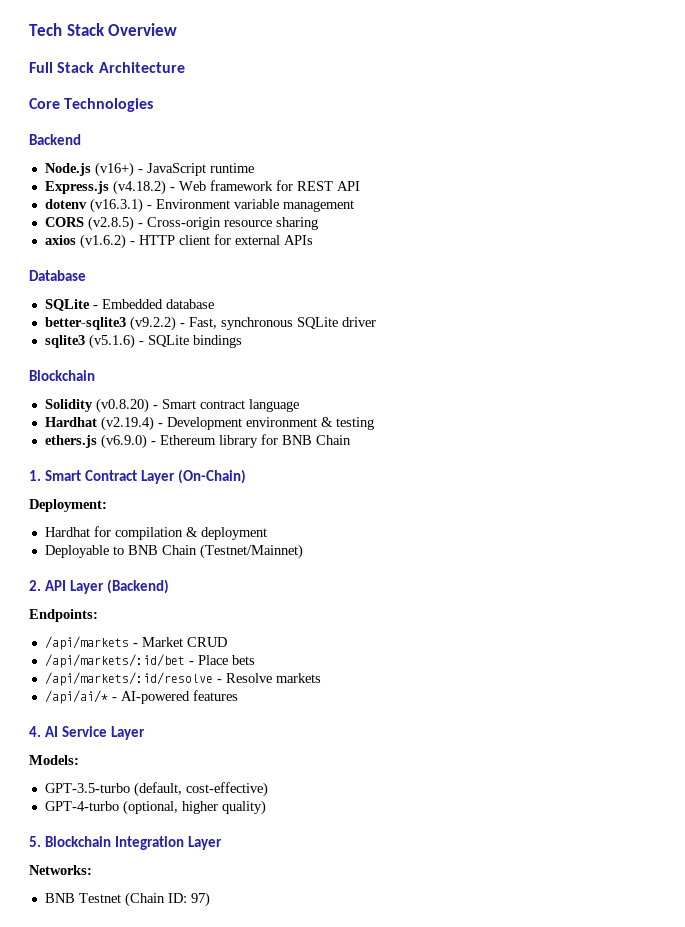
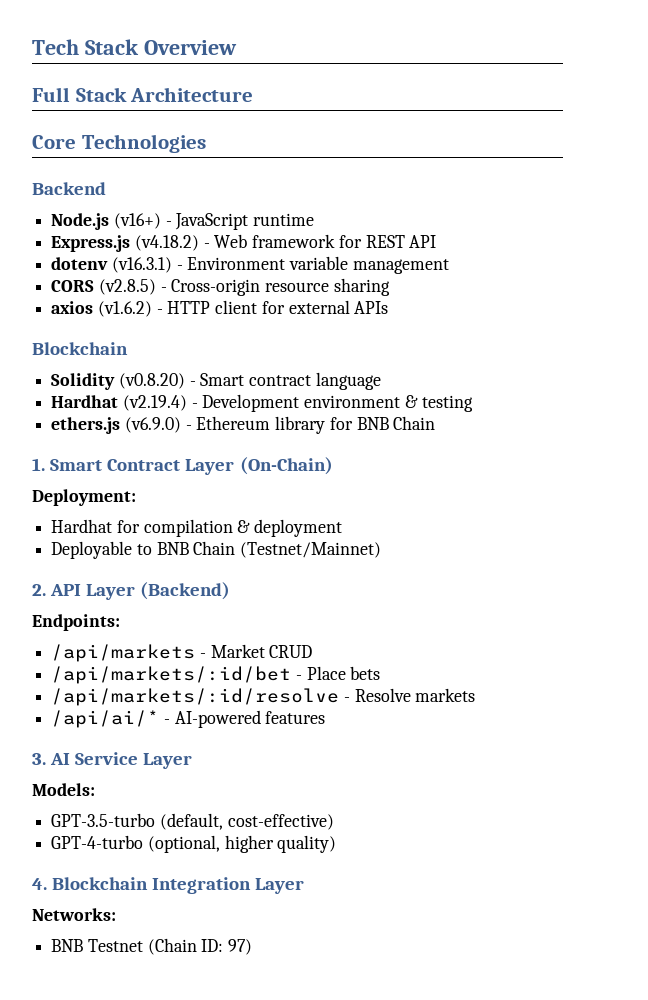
[29,270,86,281] [44,299,214,311] [44,316,376,331] [44,334,242,349] // Database // SQLite - Embedded database // better-sqlite3 (v9.2.2) - Fast, synchronous SQLite driver // sqlite3 (v5.1.6) - SQLite bindings -> (389, 307) none
[29,726,41,737] 4. -> [32,753,46,765] 3.
[29,836,41,847] 5. -> [32,878,47,890] 4.

